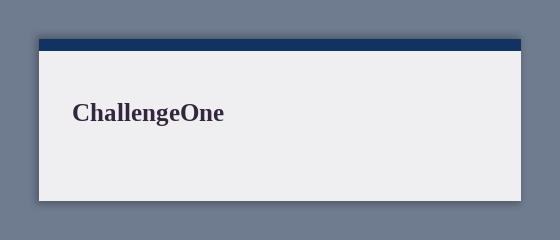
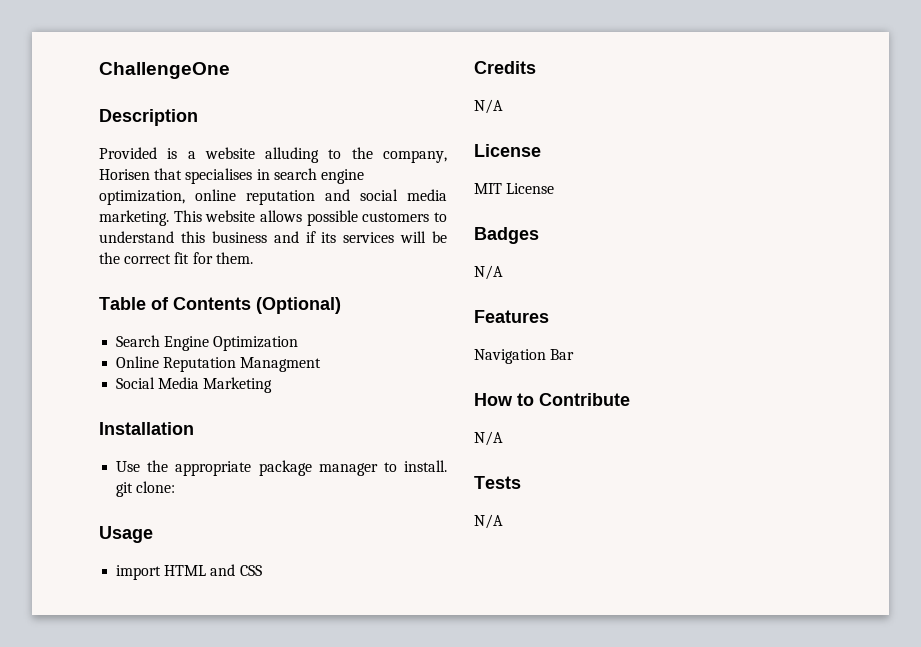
(224, 114) none -> [99,109,198,126] [99,147,447,163] [99,168,364,184] [99,189,447,205] [99,210,447,226] [99,231,447,243] [99,252,253,264] [99,297,341,314] [116,335,299,351] [116,356,322,372] [116,377,273,393] [99,422,194,435] [116,460,447,476] [116,481,176,497] [99,526,153,543] [116,564,262,580] [474,61,536,74] [474,99,503,114] [474,144,541,157] [474,183,555,194] [474,227,539,244] [474,265,503,280] [474,310,549,323] [474,349,575,364] [474,393,630,406] [474,431,503,446] [474,476,521,489] [474,514,503,529] // Description // Provided is a website alluding to the company, Horisen that specialises in search engine optimization, online reputation and social media marketing. This website allows possible customers to understand this business and if its services will be the correct fit for them. // Table of Contents (Optional) // Search Engine Optimization // Online Reputation Managment // Social Media Marketing // Installation // Use the appropriate package manager to install. git clone: // Usage // import HTML and CSS // Credits // N/A // License // MIT License // Badges // N/A // Features // Navigation Bar // How to Contribute // N/A // Tests // N/A

